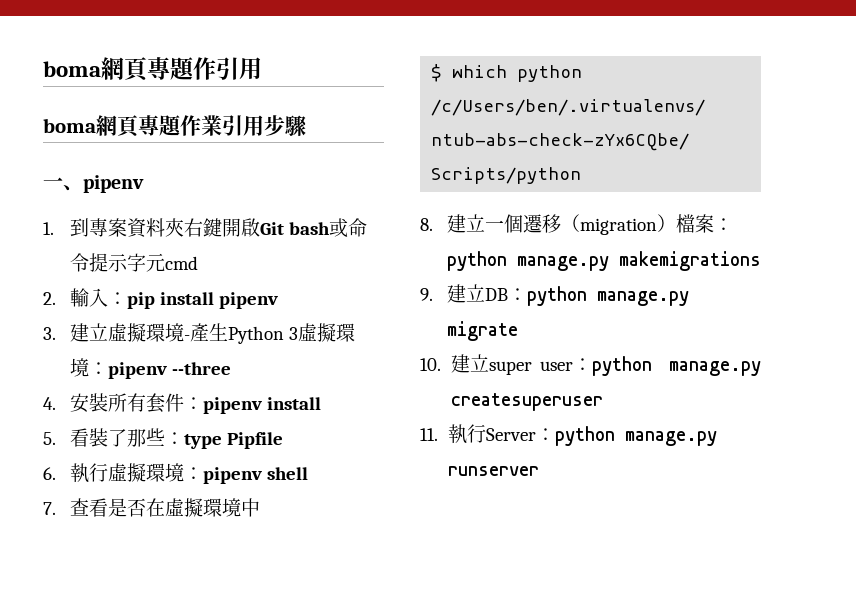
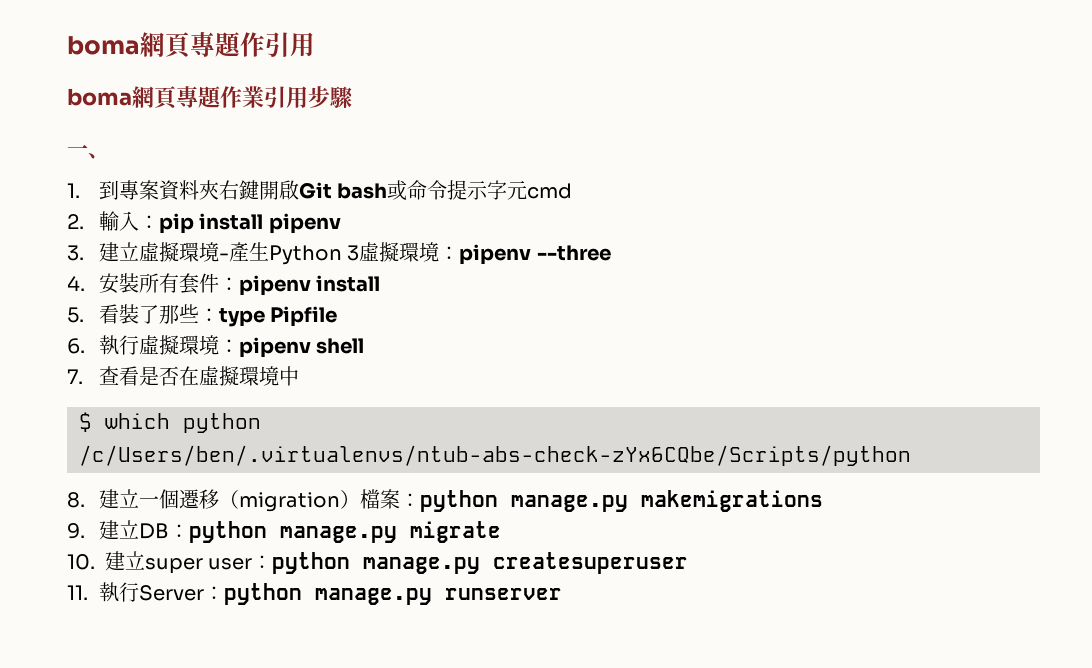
[83,175,144,193] pipenv -> (109, 156) none

